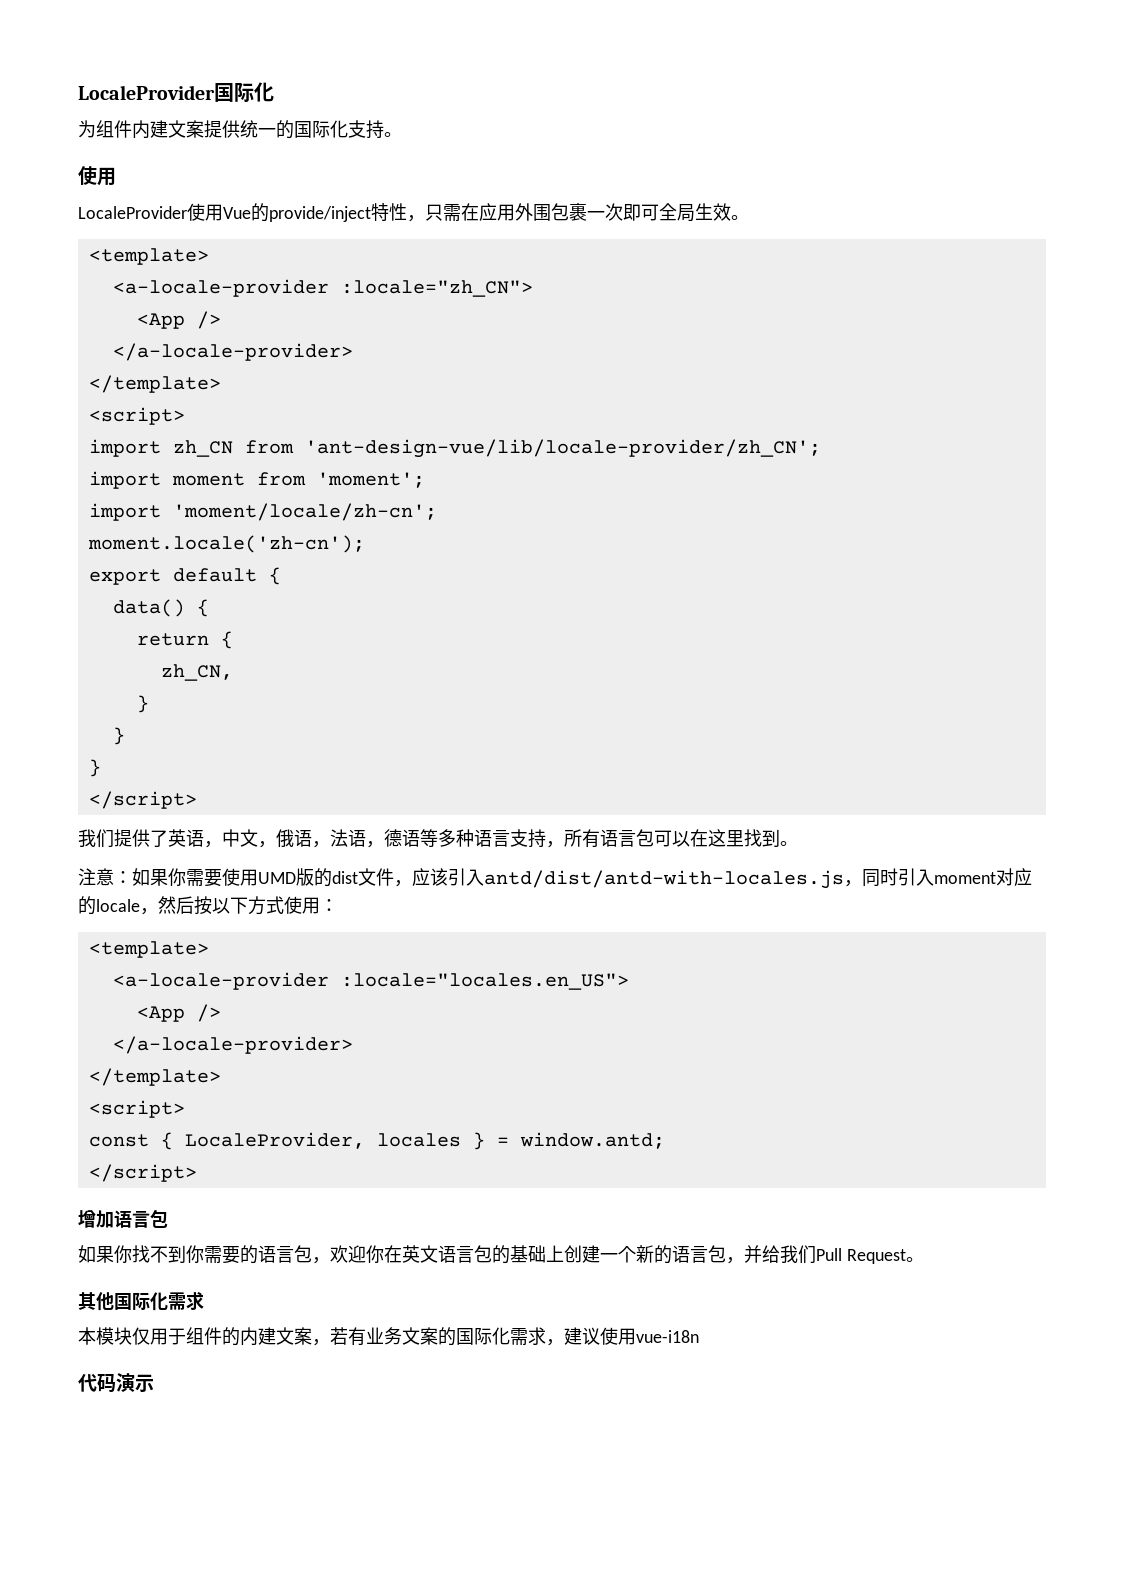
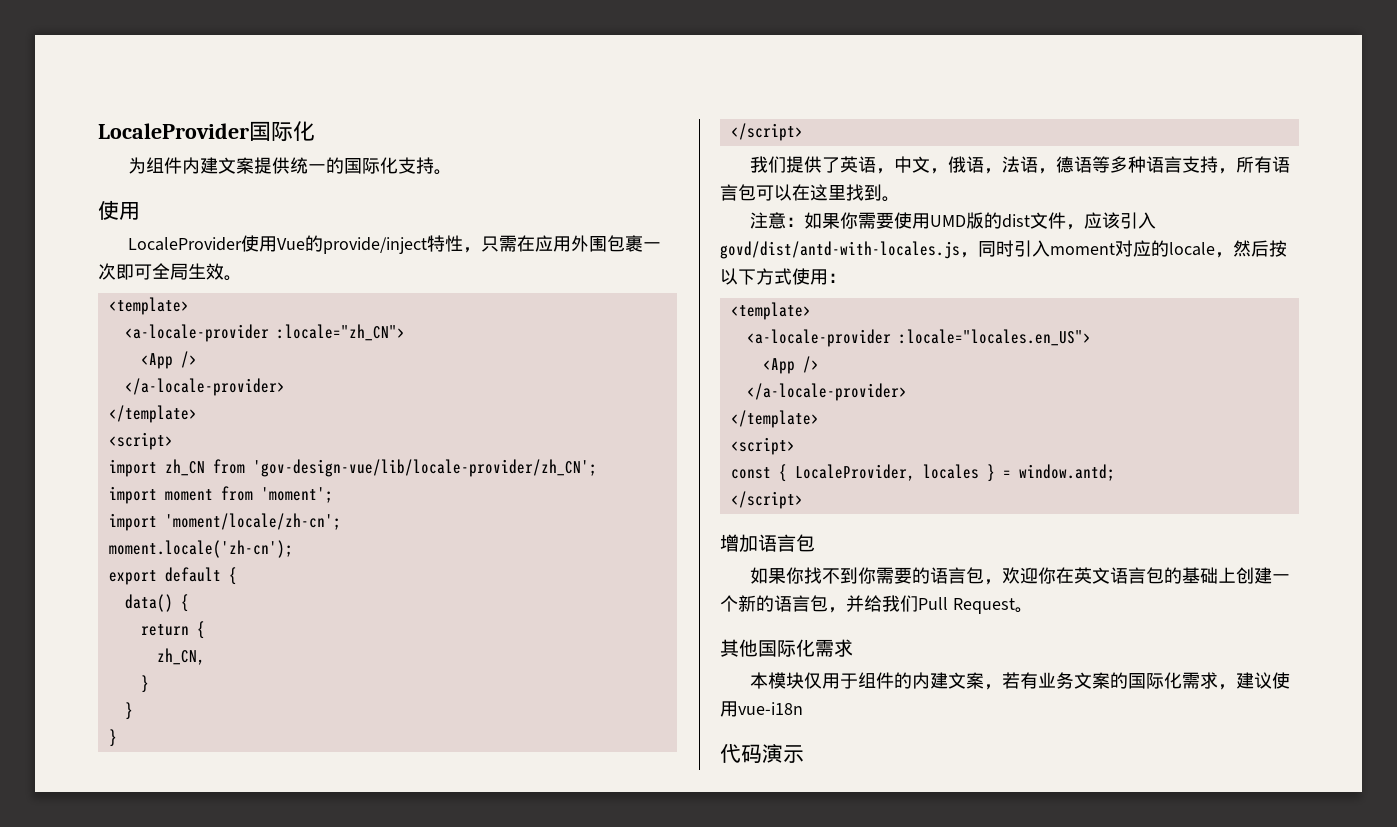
[304,439,821,458] 'ant-design-vue/lib/locale-provider/zh_CN'; -> [252,459,597,477] 'gov-design-vue/lib/locale-provider/zh_CN';
[484,870,844,889] antd/dist/antd-with-locales.js -> [720,241,960,259] govd/dist/antd-with-locales.js

